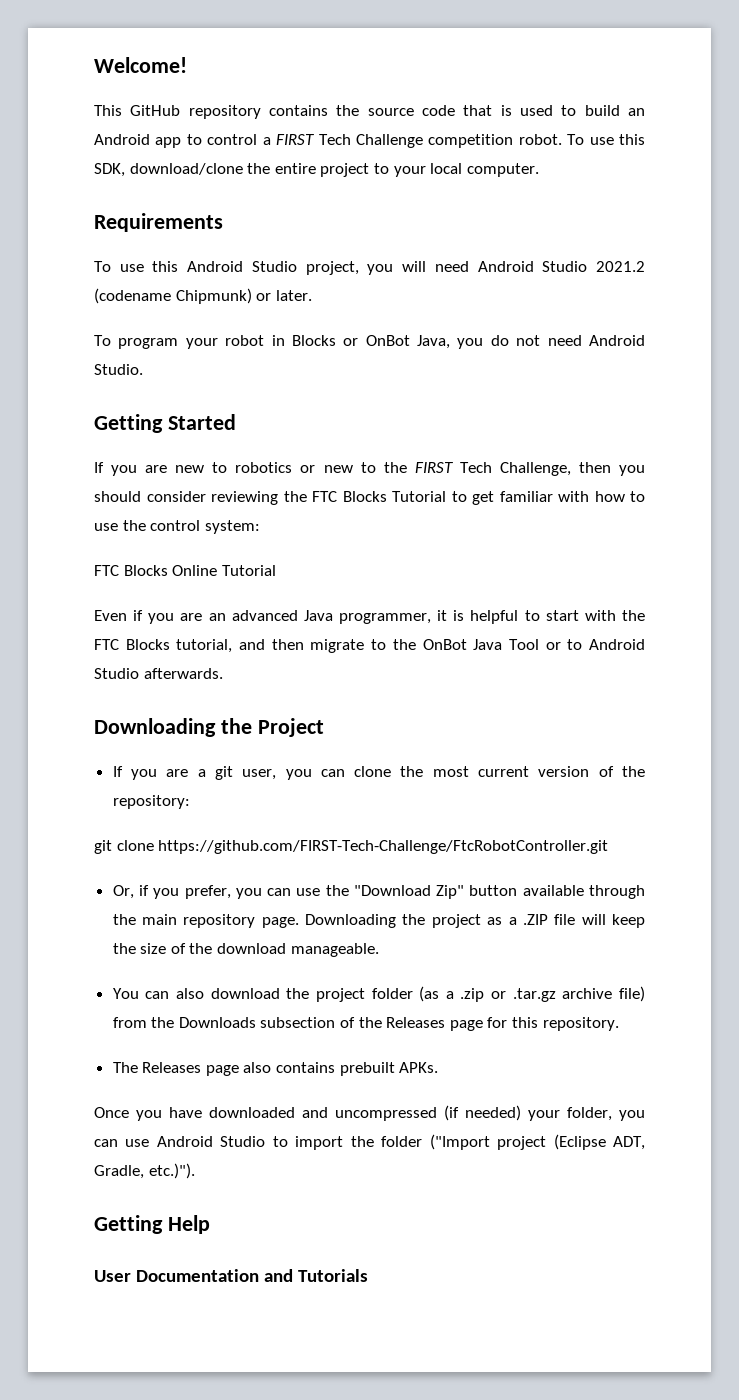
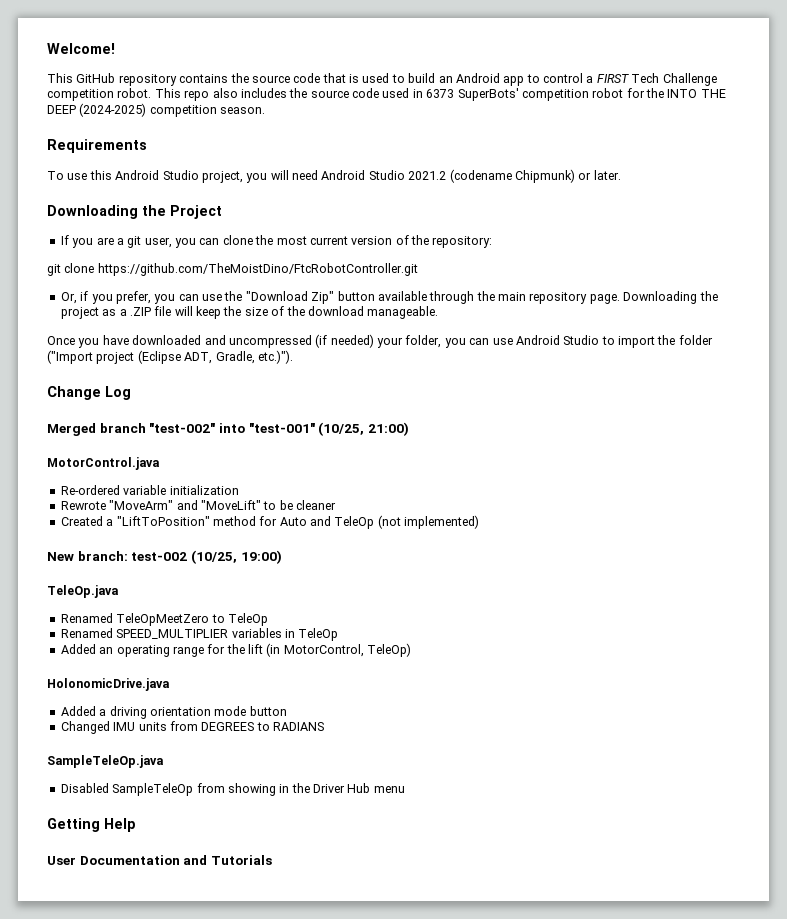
[567,134,645,145] [94,163,539,177] To use this SDK, download/clone the entire project to your local computer. -> [154,88,726,101] [47,103,266,117] This repo also includes the source code used in 6373 SuperBots' competition robot for the INTO THE DEEP (2024-2025) competition season.
[94,335,645,349] [94,364,143,375] [94,414,236,433] [94,462,645,476] [94,491,645,505] [94,520,260,534] [94,565,276,576] [94,610,646,624] [94,639,645,653] [94,668,223,679] // To program your robot in Blocks or OnBot Java, you do not need Android Studio. // Getting Started // If you are new to robotics or new to the FIRST Tech Challenge, then you should consider reviewing the FTC Blocks Tutorial to get familiar with how to use the control system: // FTC Blocks Online Tutorial // Even if you are an advanced Java programmer, it is helpful to start with the FTC Blocks tutorial, and then migrate to the OnBot Java Tool or to Android Studio afterwards. -> (621, 175) none
[158,840,609,854] https://github.com/FIRST-Tech-Challenge/FtcRobotController.git -> [97,263,418,276] https://github.com/TheMoistDino/FtcRobotController.git
[112,986,645,1002] [112,1017,619,1031] [112,1062,439,1076] // You can also download the project folder (as a .zip or .tar.gz archive file) from the Downloads subsection of the Releases page for this repository. // The Releases page also contains prebuilt APKs. -> (439, 312) none
(195, 1171) none -> [47,386,131,400] [47,422,409,436] [47,457,160,470] [60,485,239,495] [60,500,336,510] [60,515,480,529] [47,550,282,564] [47,585,119,598] [60,613,268,626] [60,628,339,641] [60,643,412,657] [47,678,170,691] [60,706,287,719] [60,721,324,734] [47,755,164,768] [60,783,405,796] // Change Log // Merged branch "test-002" into "test-001" (10/25, 21:00) // MotorControl.java // Re-ordered variable initialization // Rewrote "MoveArm" and "MoveLift" to be cleaner // Created a "LiftToPosition" method for Auto and TeleOp (not implemented) // New branch: test-002 (10/25, 19:00) // TeleOp.java // Renamed TeleOpMeetZero to TeleOp // Renamed SPEED_MULTIPLIER variables in TeleOp // Added an operating range for the lift (in MotorControl, TeleOp) // HolonomicDrive.java // Added a driving orientation mode button // Changed IMU units from DEGREES to RADIANS // SampleTeleOp.java // Disabled SampleTeleOp from showing in the Driver Hub menu

